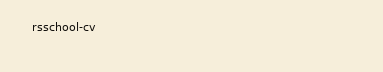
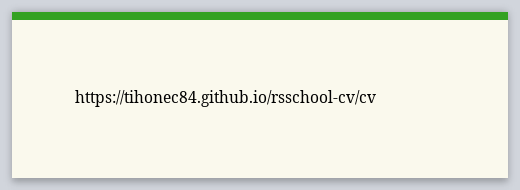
[32,22,96,31] rsschool-cv -> [75,90,376,107] https://tihonec84.github.io/rsschool-cv/cv

